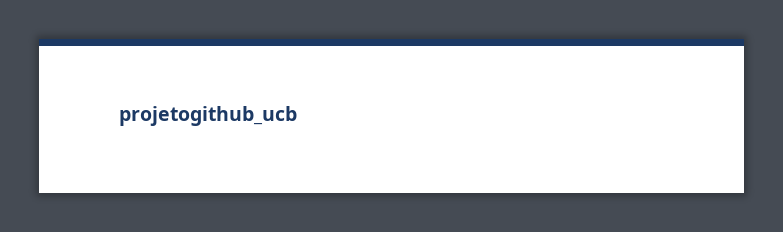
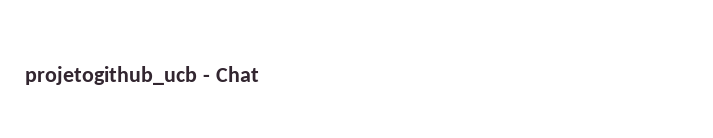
(297, 116) none -> [202,66,259,82] - Chat

